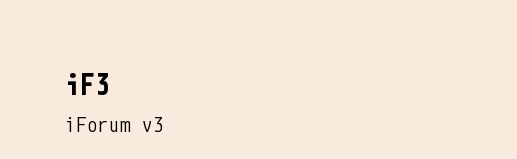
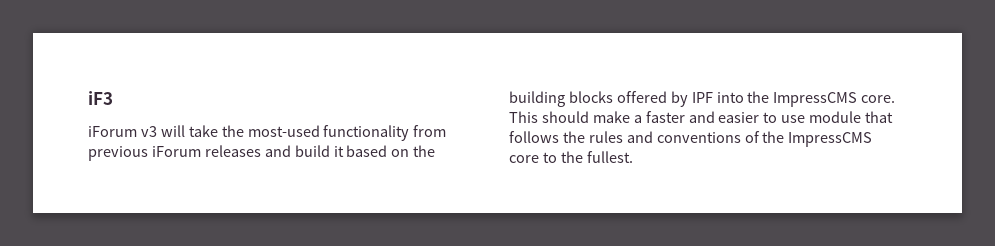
(163, 124) none -> [160,125,447,141] [88,145,436,161] [509,91,896,107] [509,111,894,123] [509,131,873,147] [509,151,633,163] will take the most-used functionality from previous iForum releases and build it based on the building blocks offered by IPF into the ImpressCMS core. This should make a faster and easier to use module that follows the rules and conventions of the ImpressCMS core to the fullest.

